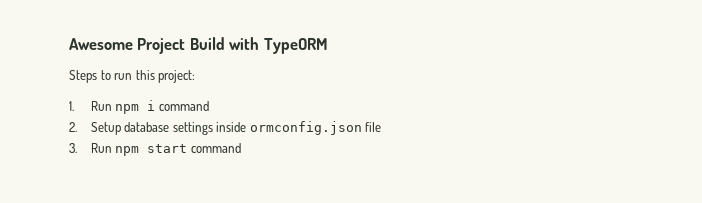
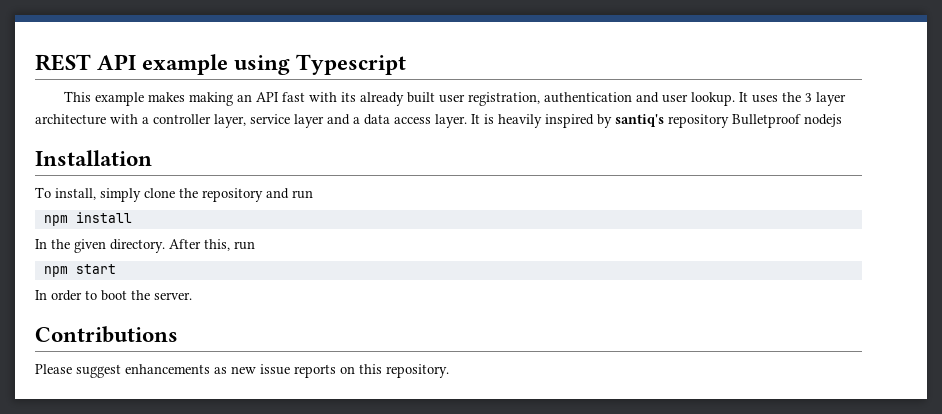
[69,37,328,54] [69,70,196,83] [69,100,209,114] [69,121,382,135] [69,143,241,156] Awesome Project Build with TypeORM // Steps to run this project: // 1. Run npm i command // 2. Setup database settings inside ormconfig.json file // 3. Run npm start command -> [35,54,407,75] [63,91,846,106] [35,114,842,128] [35,150,152,166] [35,187,313,202] [43,212,132,226] [35,239,255,253] [43,264,116,277] [35,290,192,301] [35,326,178,343] [35,364,449,378] REST API example using Typescript // This example makes making an API fast with its already built user registration, authentication and user lookup. It uses the 3 layer architecture with a controller layer, service layer and a data access layer. It is heavily inspired by santiq's repository Bulletproof nodejs // Installation // To install, simply clone the repository and run // npm install // In the given directory. After this, run // npm start // In order to boot the server. // Contributions // Please suggest enhancements as new issue reports on this repository.

